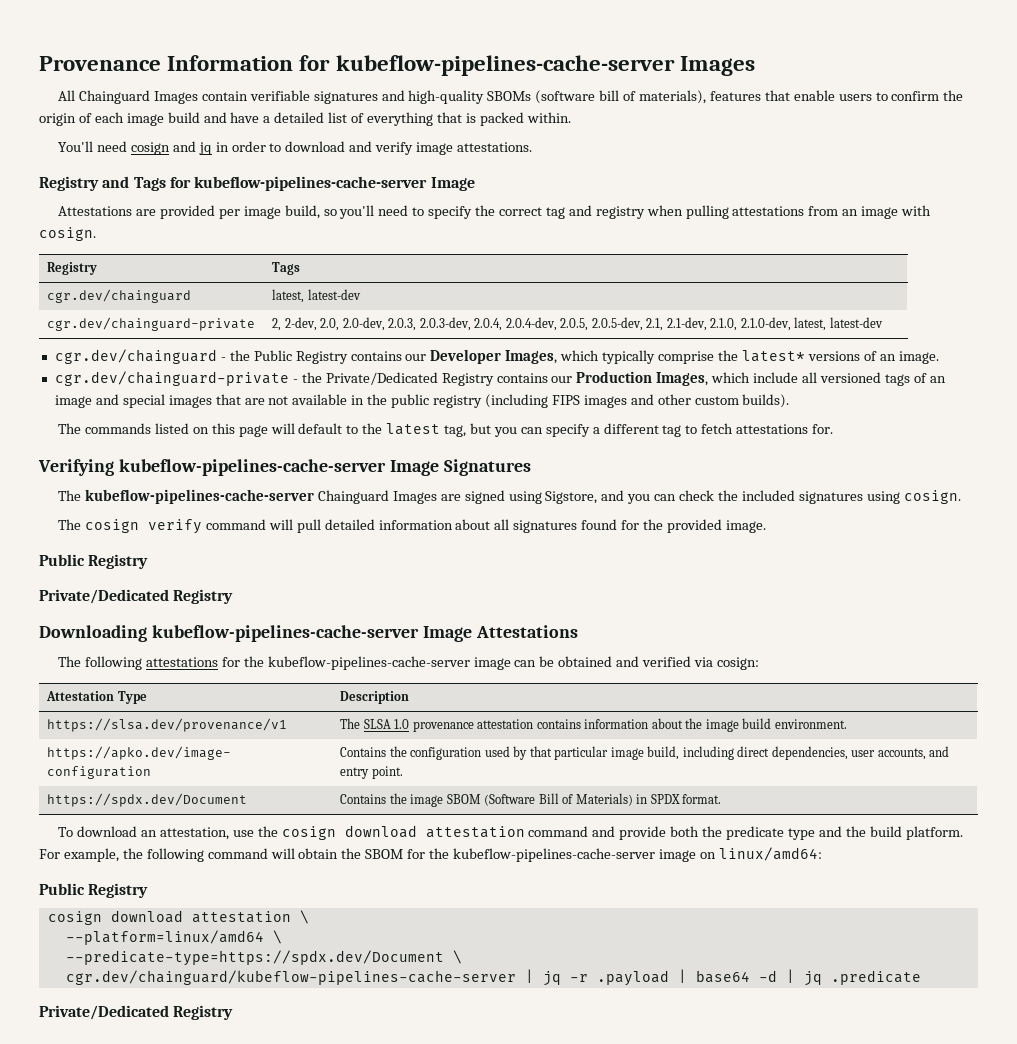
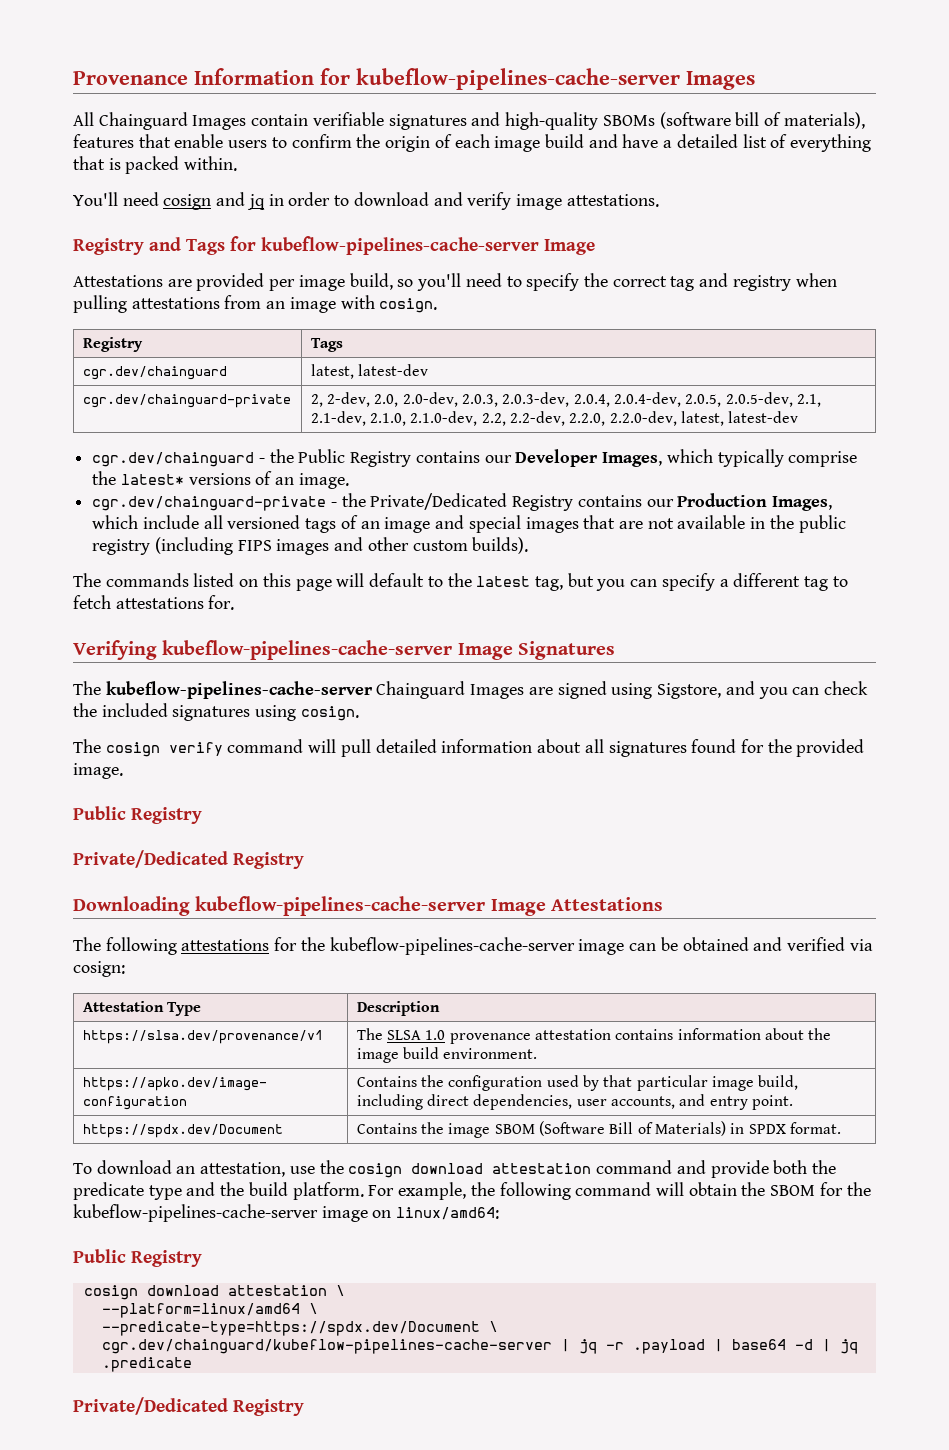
(791, 324) none -> [481,411,677,426] 2.2, 2.2-dev, 2.2.0, 2.2.0-dev,

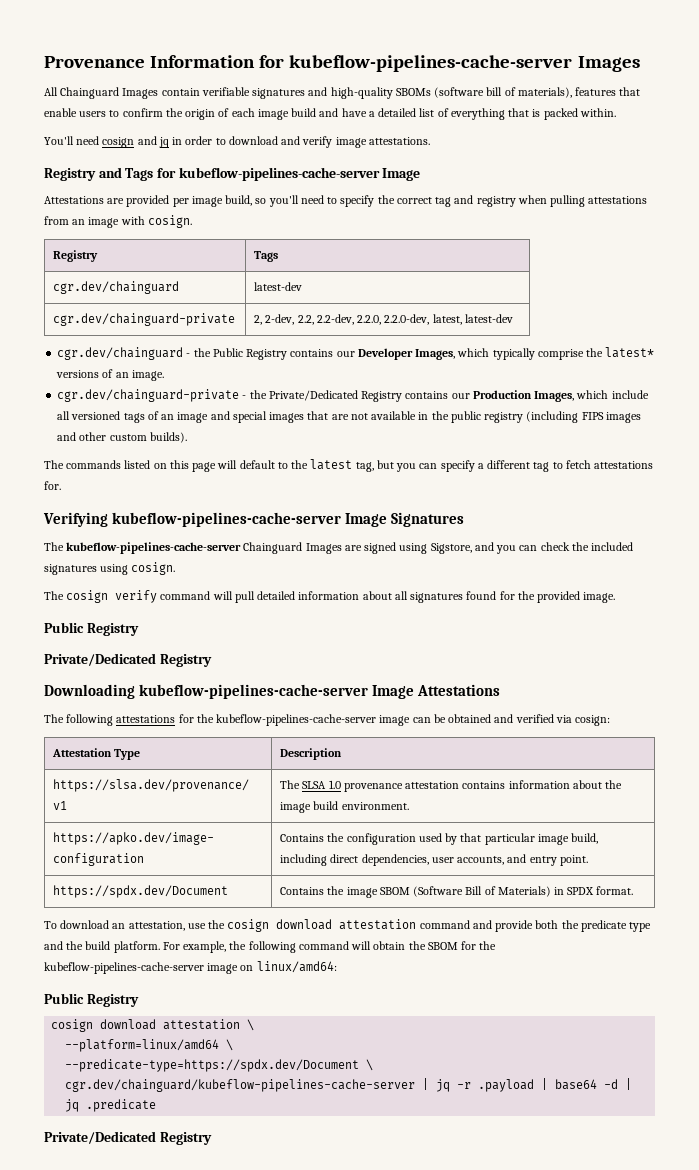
[310,364,354,379] latest, -> (180, 287) none
[374,392,821,407] [310,411,478,426] 2.0, 2.0-dev, 2.0.3, 2.0.3-dev, 2.0.4, 2.0.4-dev, 2.0.5, 2.0.5-dev, 2.1, 2.1-dev, 2.1.0, 2.1.0-dev, -> (295, 319) none

